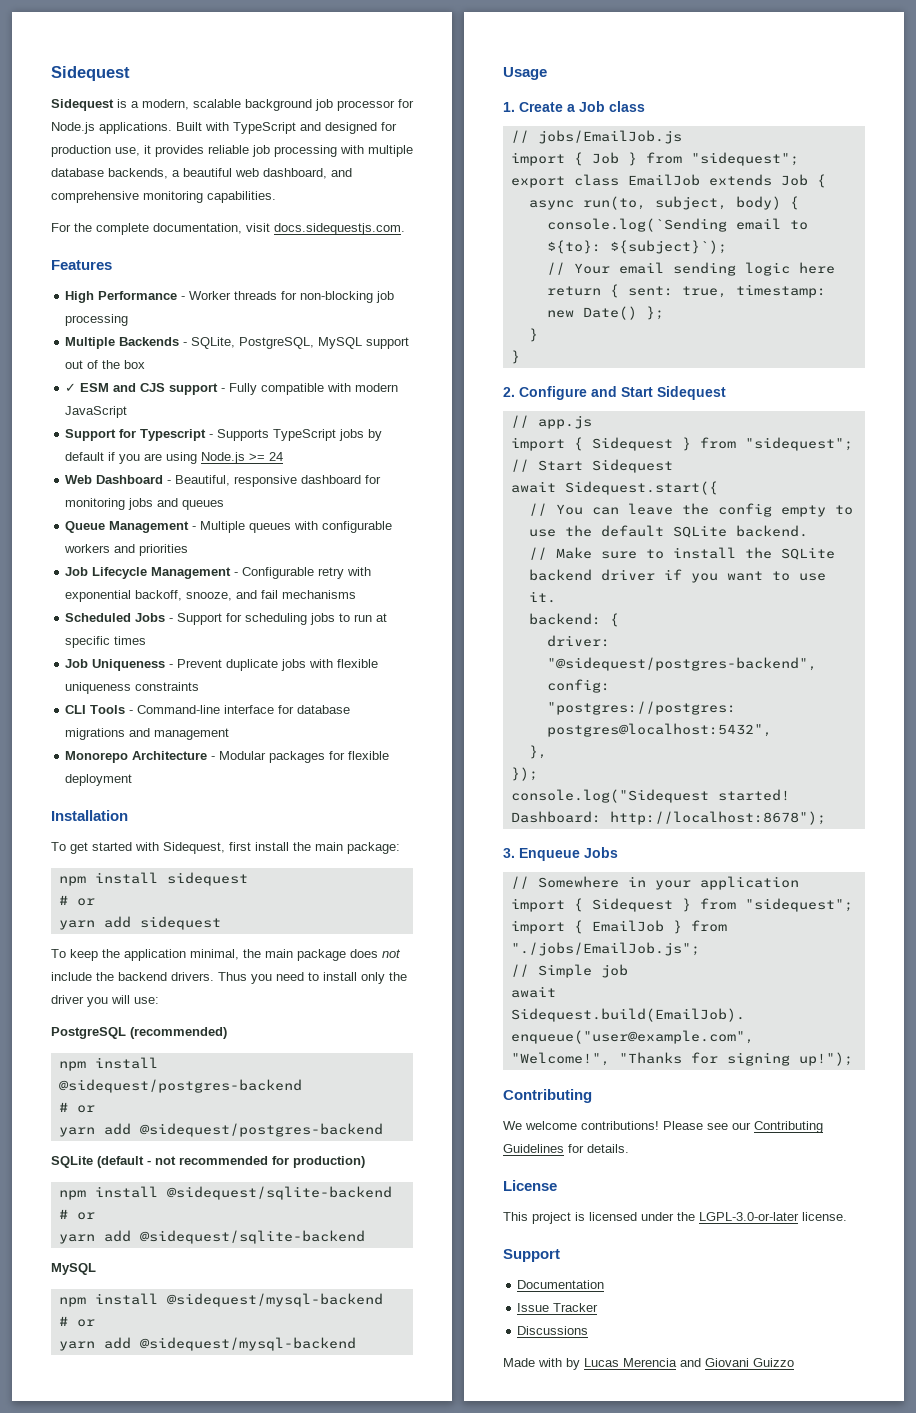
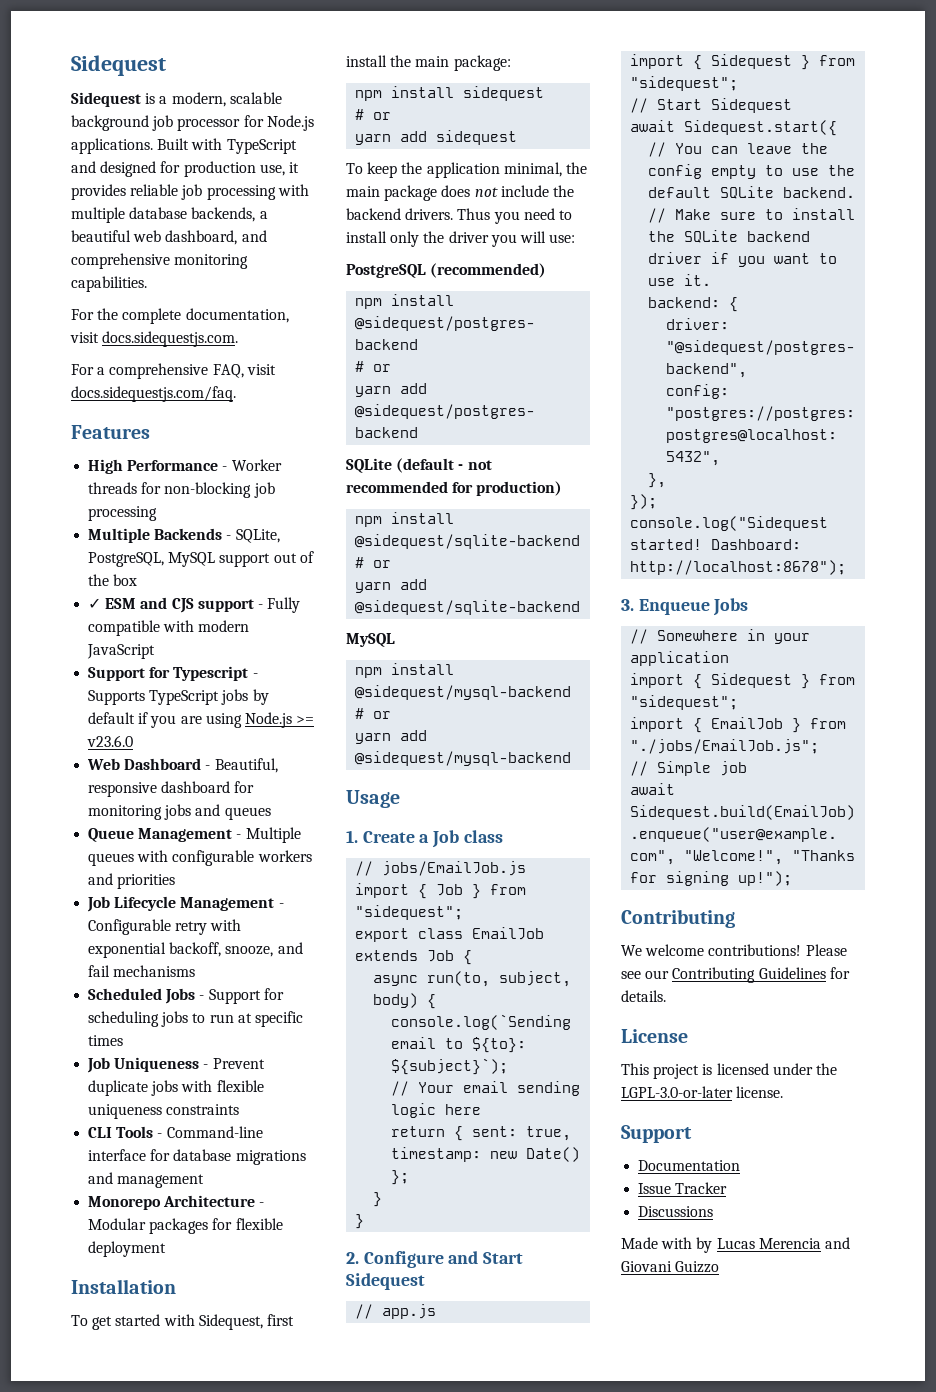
(405, 229) none -> [71,363,276,379] [71,386,236,402] // For a comprehensive FAQ, visit docs.sidequestjs.com/faq.
[269,452,284,461] 24 -> [87,735,134,747] v23.6.0

